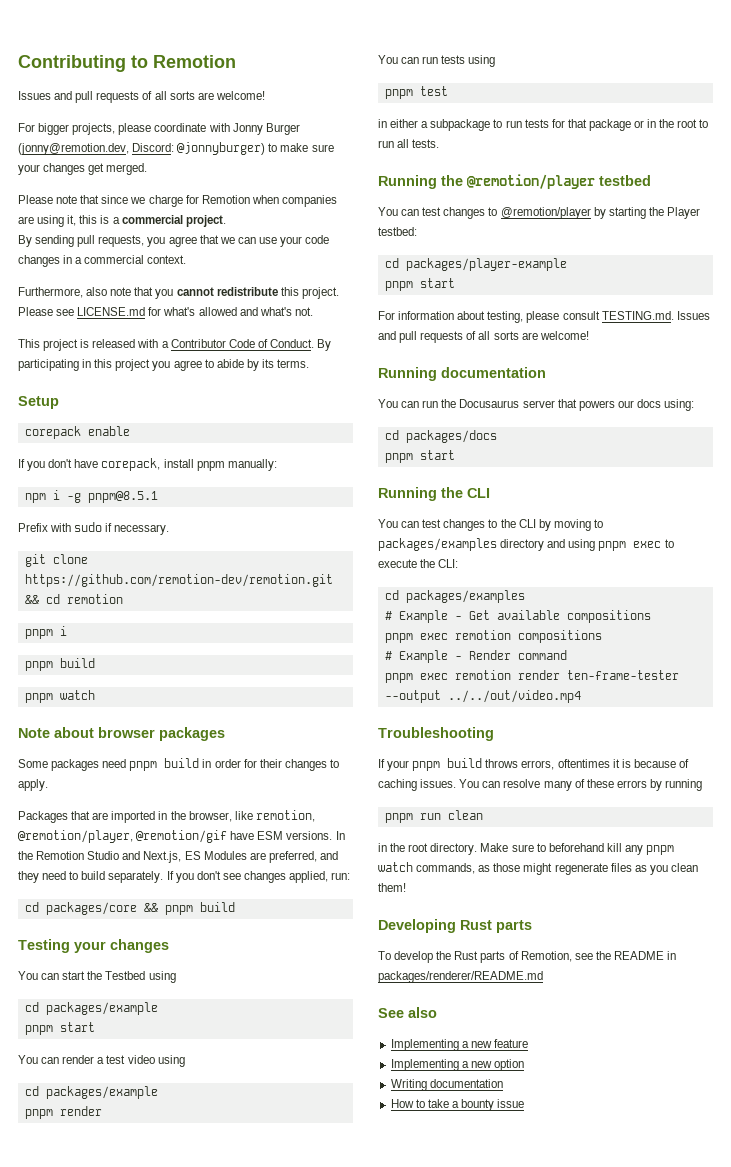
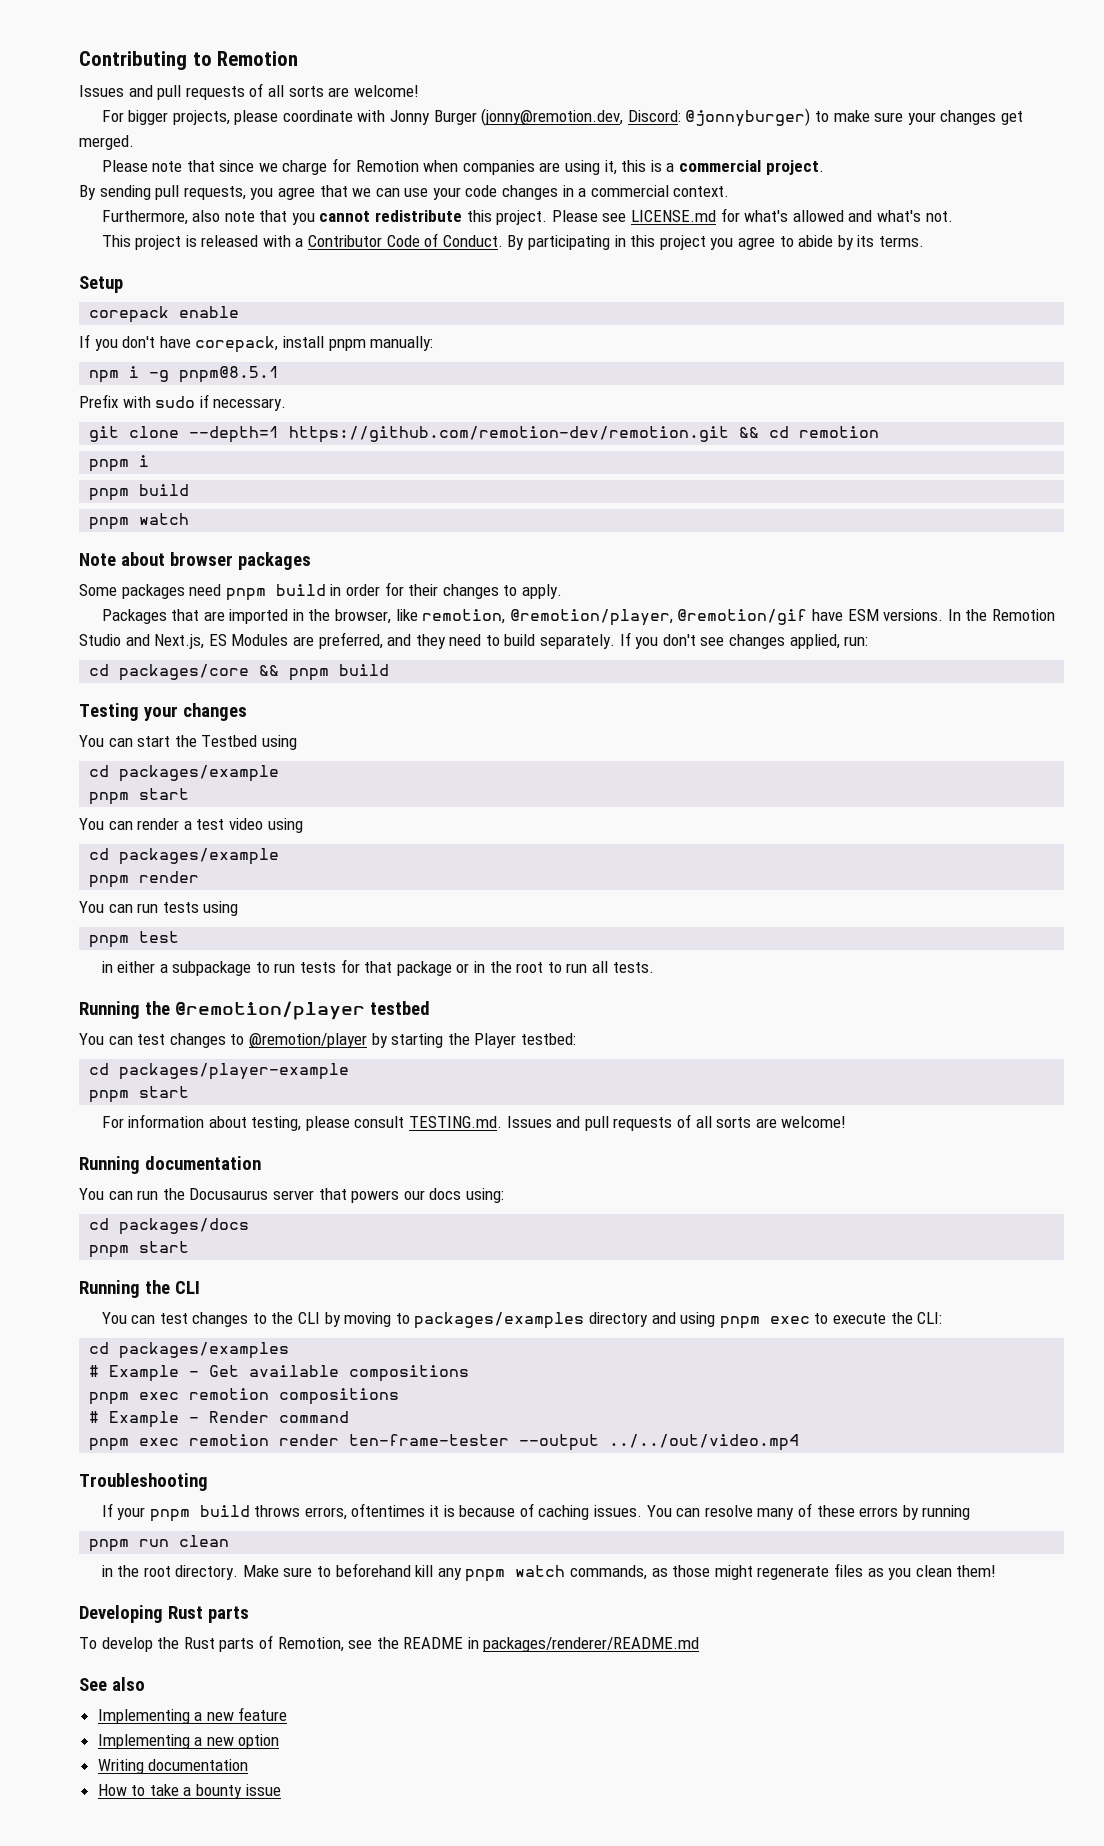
(88, 559) none -> [189,426,280,443] --depth=1

